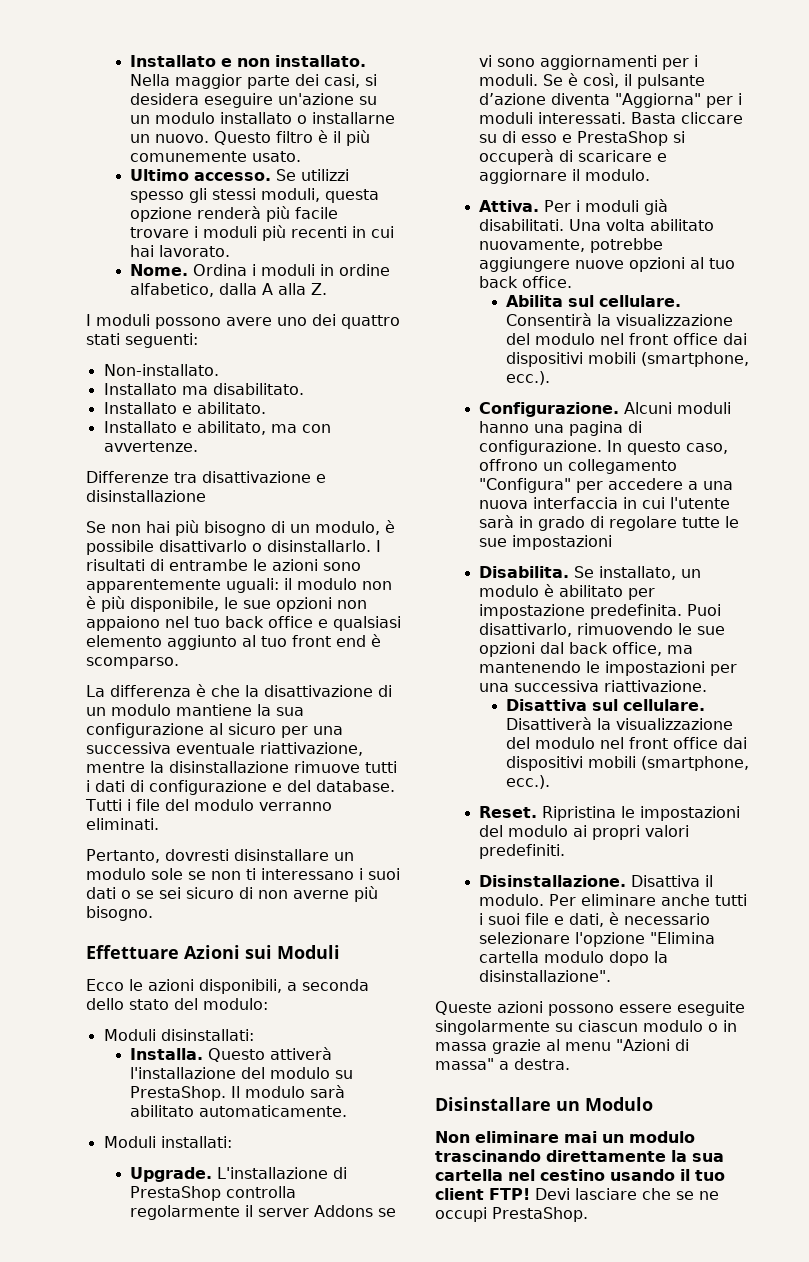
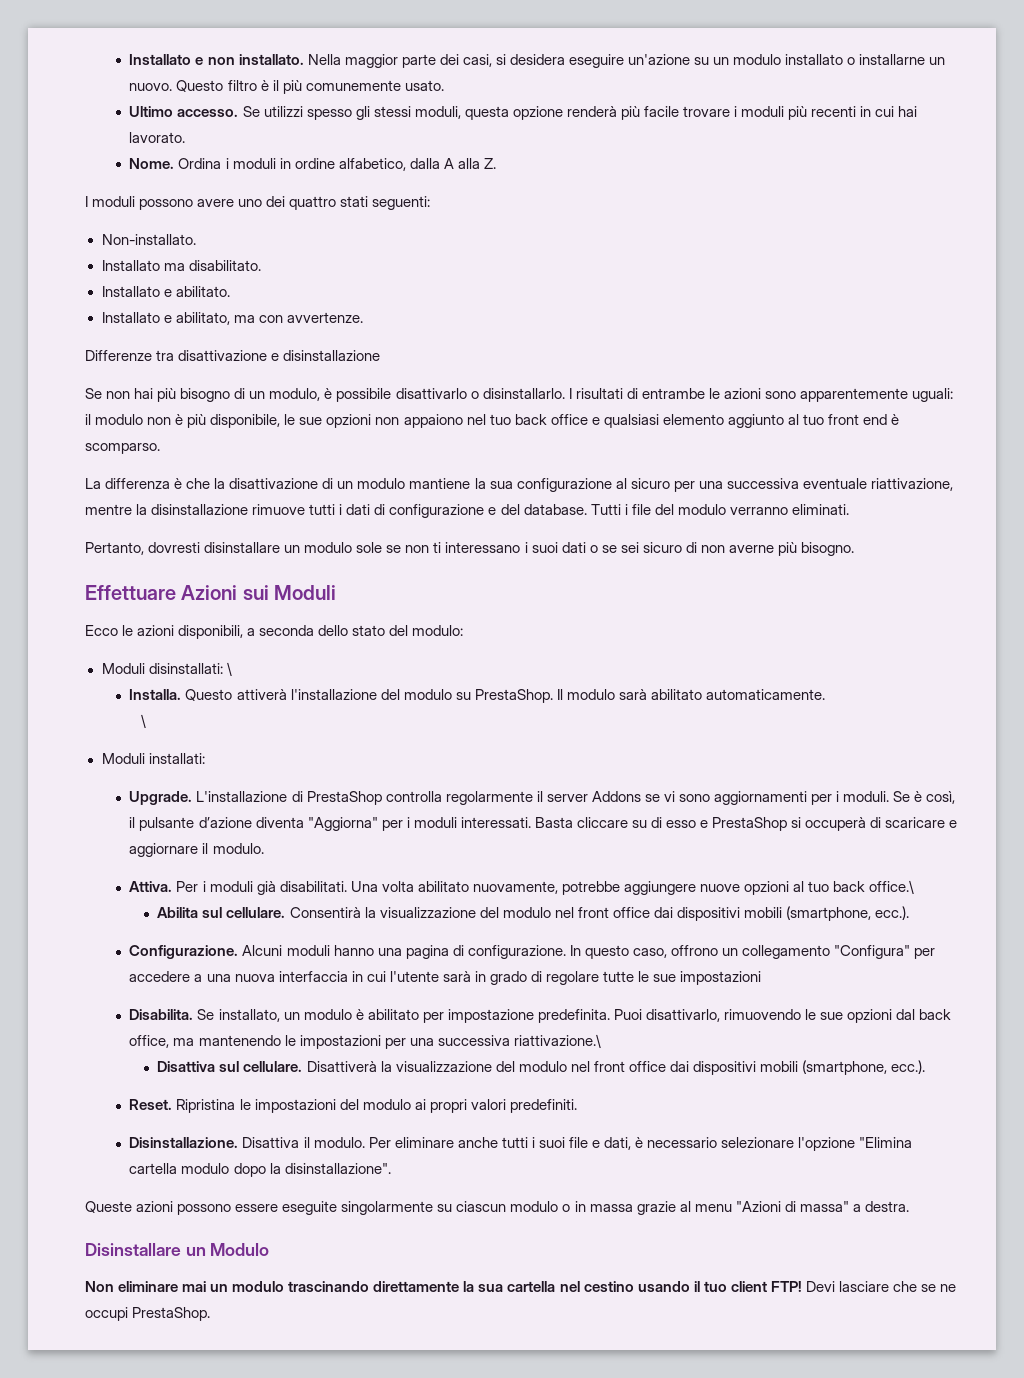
(254, 1035) none -> [226,662,232,676] \
(348, 1111) none -> [140,714,146,728] // \
[522,276,573,288] office. -> [869,880,915,894] office.\
[604,680,708,692] riattivazione. -> [513,1034,601,1048] riattivazione.\

